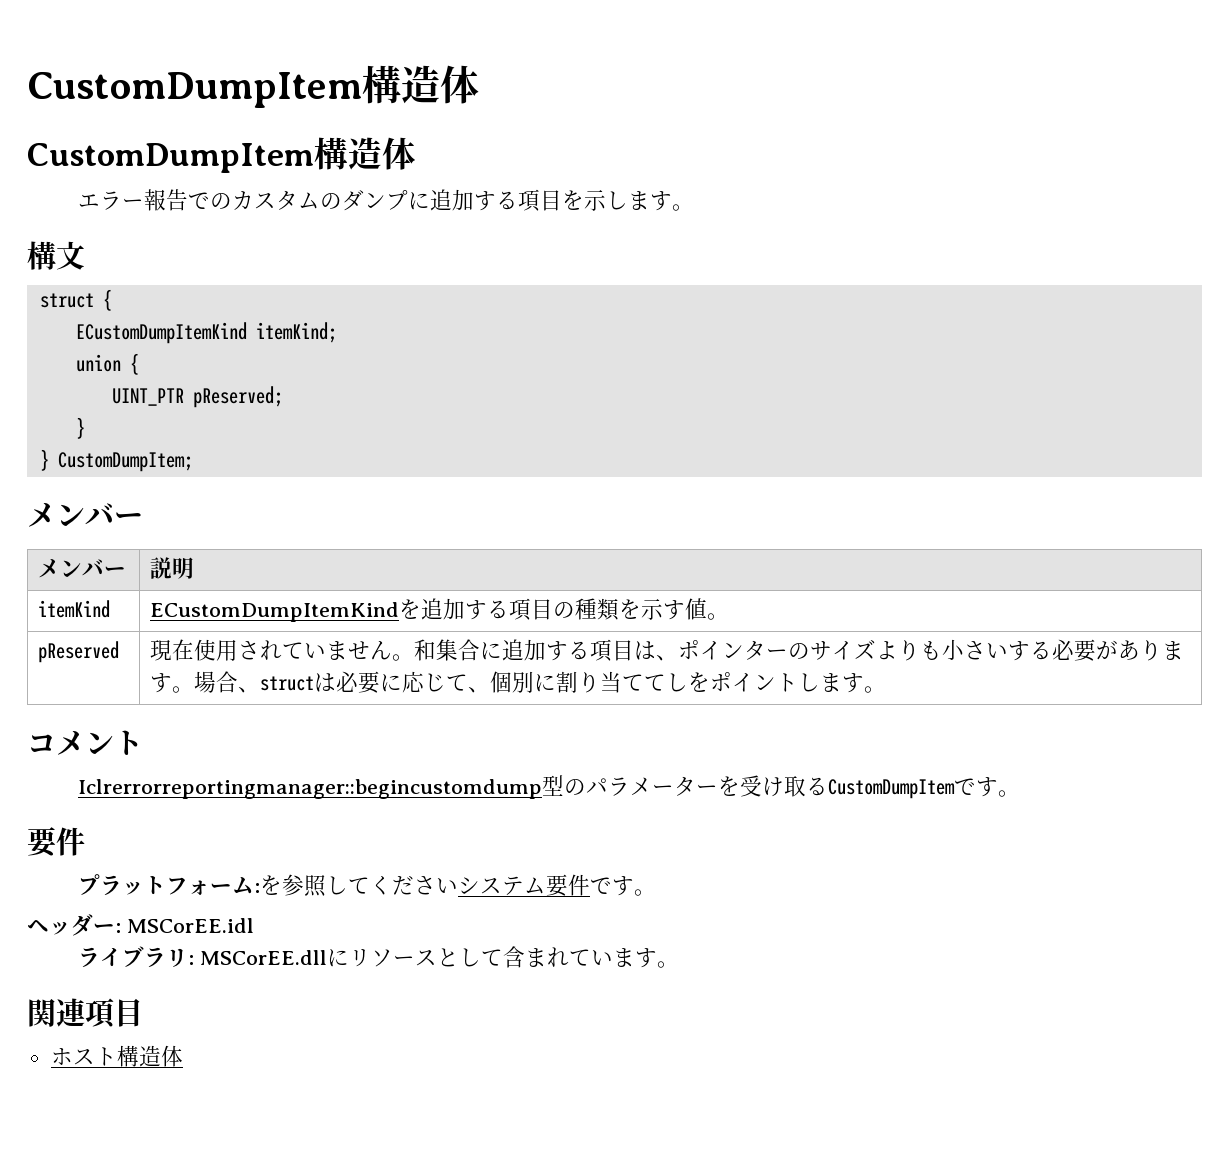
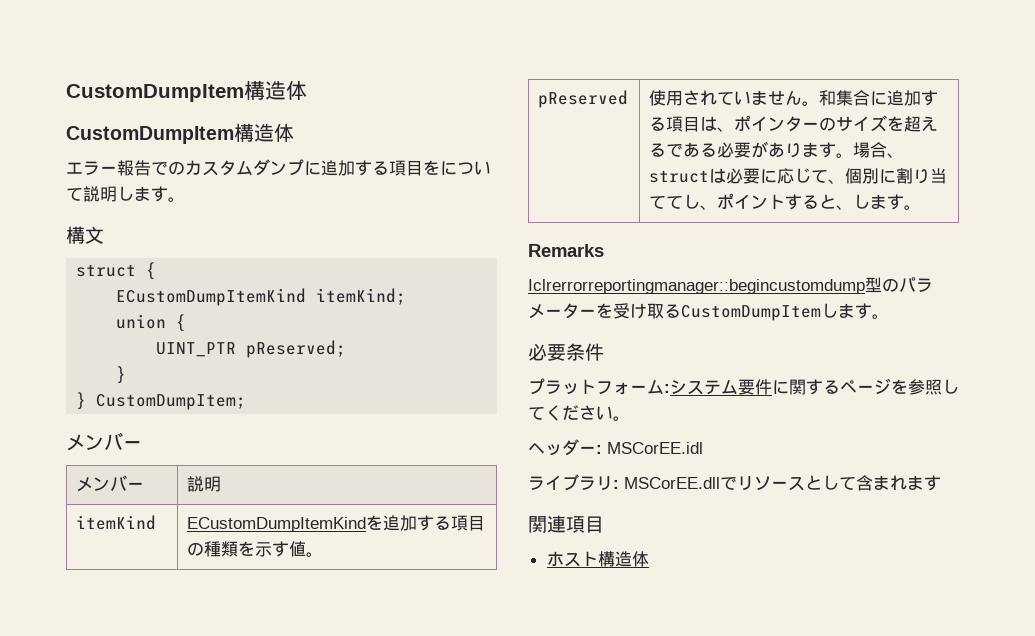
[319,193,342,209] の -> (253, 168) none
[583,190,606,211] 示 -> [440,161,491,176] [66,186,117,202] について説明
[150,639,195,661] 現在 -> (629, 99) none
[876,639,1031,661] よりも小さいす -> [887,116,939,132] [649,142,701,158] を超えるであ
[688,672,711,692] を -> [700,205,718,210] 、
[798,673,887,693] [27,730,143,755] します。 // コメント -> [785,194,922,210] [528,244,604,257] すると、します。 // Remarks
[953,777,1020,797] [27,827,57,857] です。 // 要 -> [821,303,889,319] [528,343,585,361] します。 // 必要条
(260, 888) none -> [670,378,891,395] システム要件に関するページ
[457,874,634,897] システム要件です -> (613, 413) none
[326,948,349,967] に -> [720,476,737,490] で
[568,948,679,968] ています。 -> [907,475,941,491] ます

